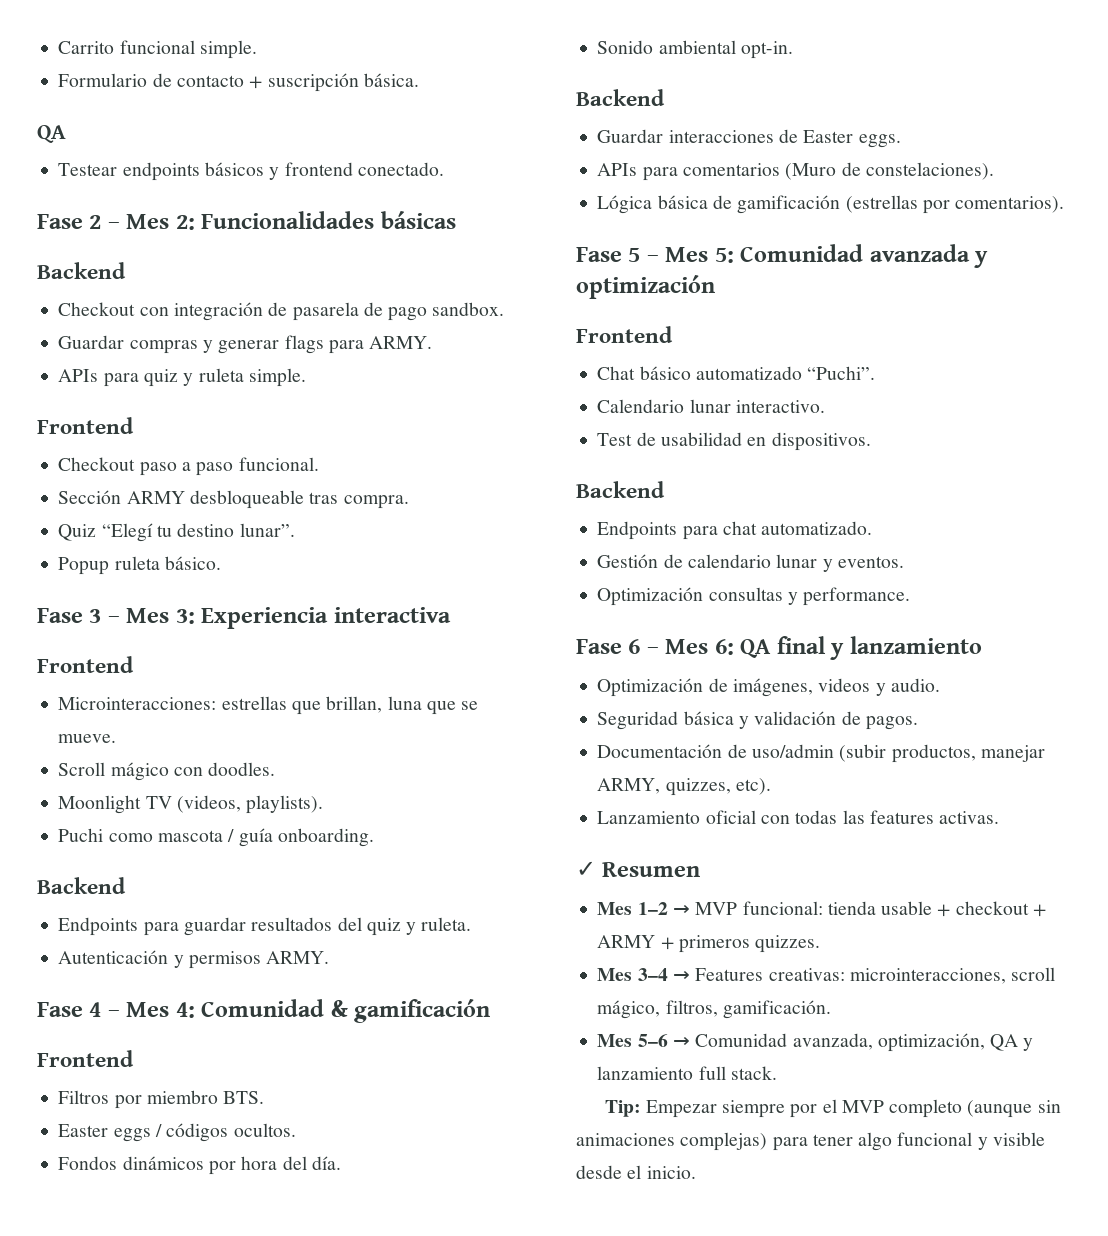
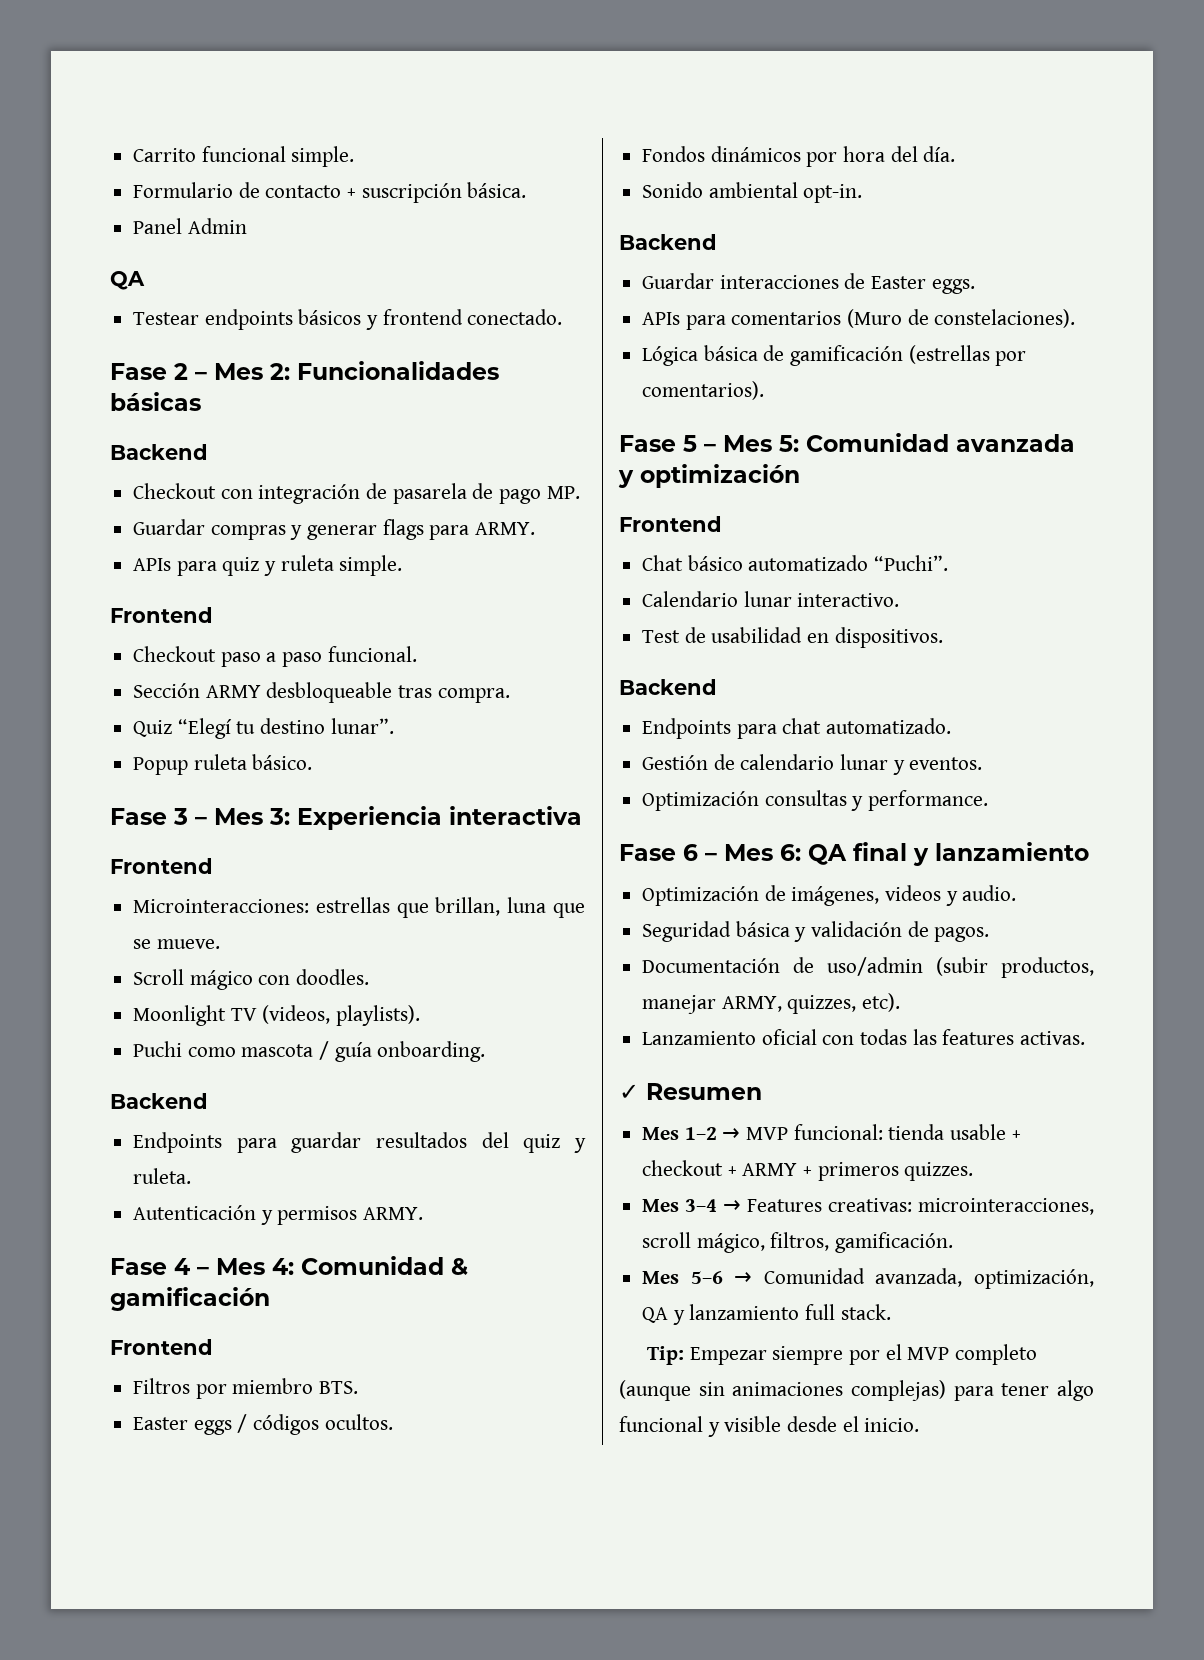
(419, 80) none -> [133,218,247,234] // Panel Admin
[432,302,505,316] sandbox. -> [546,486,580,499] MP.

